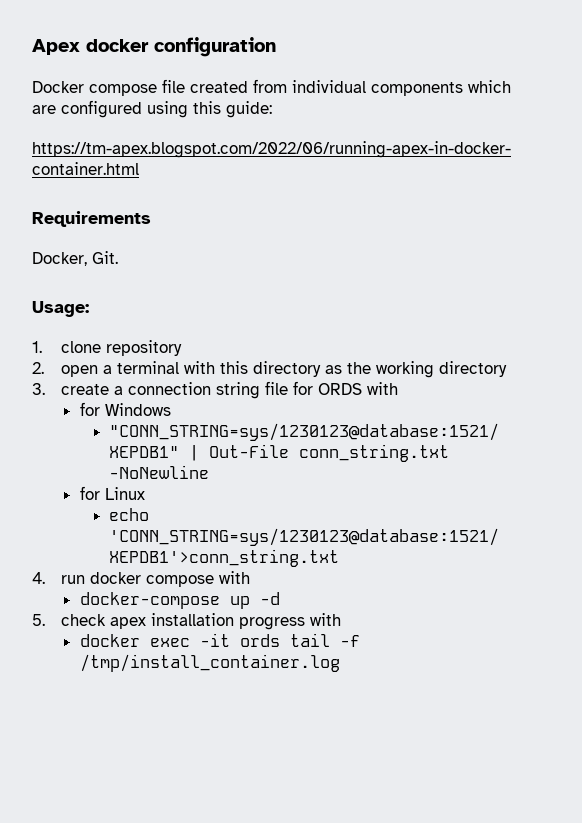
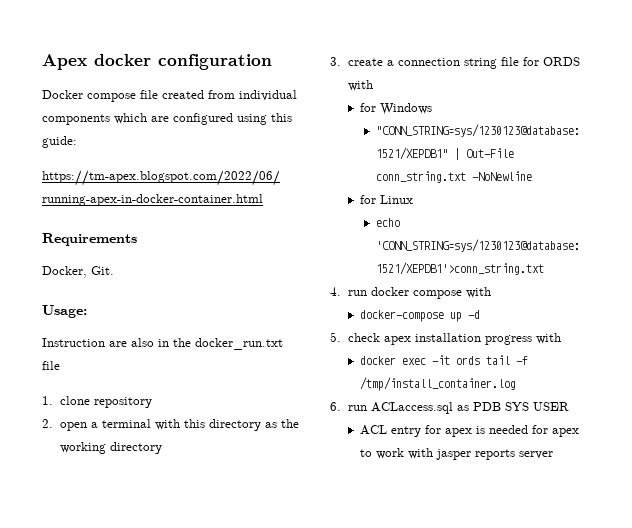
(89, 309) none -> [42,338,283,350] [42,361,60,370] // Instruction are also in the docker_run.txt file
(340, 663) none -> [330,402,569,414] [360,425,580,437] [360,448,554,460] // 6. run ACLaccess.sql as PDB SYS USER // ACL entry for apex is needed for apex to work with jasper reports server

